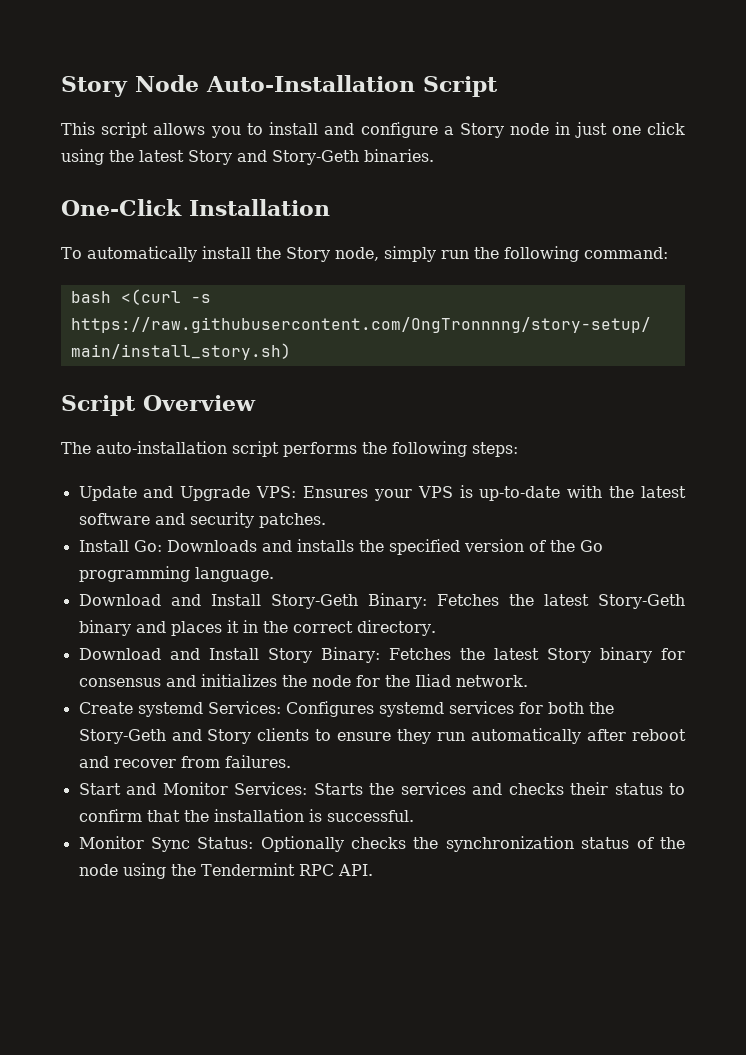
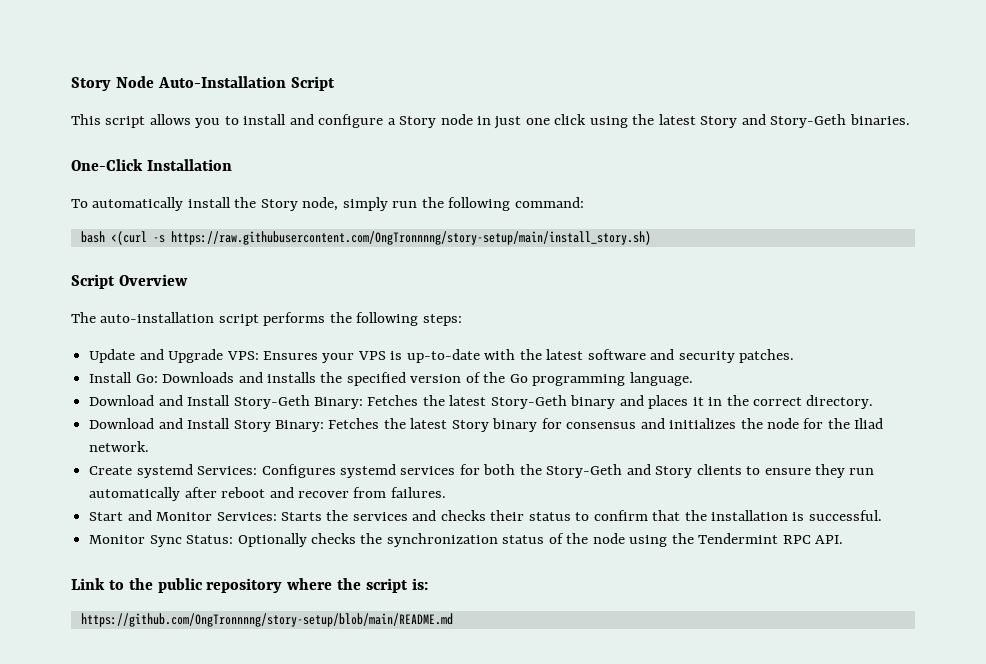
(373, 870) none -> [71,578,428,593] [80,613,453,627] // Link to the public repository where the script is: // https://github.com/OngTronnnng/story-setup/blob/main/README.md

